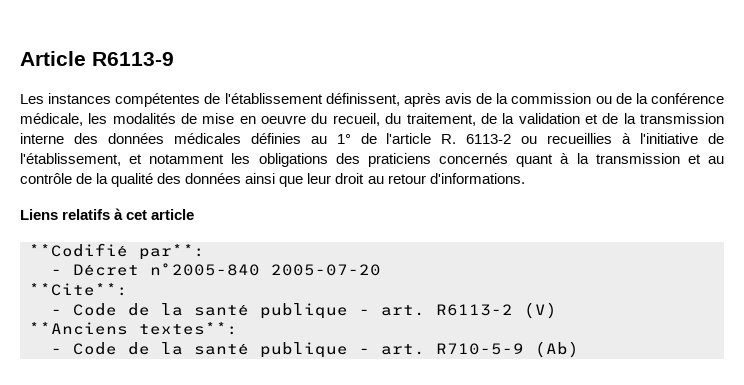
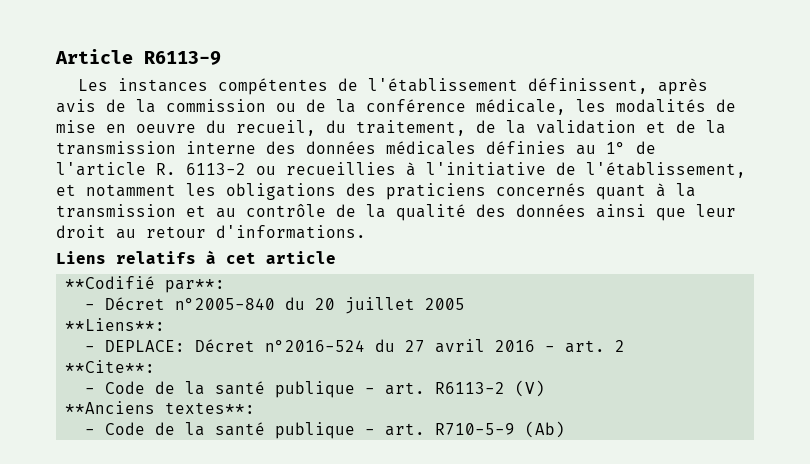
[271,264,381,276] 2005-07-20 -> [285,297,466,314] [65,318,166,331] [85,339,626,353] du 20 juillet 2005 // **Liens**: // - DEPLACE: Décret n°2016-524 du 27 avril 2016 - art. 2

